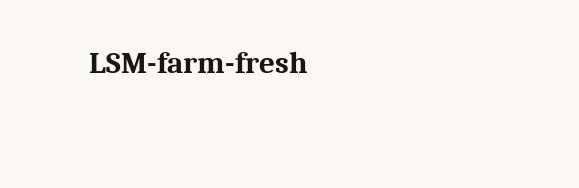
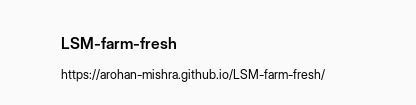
(308, 62) none -> [61,69,325,82] // https://arohan-mishra.github.io/LSM-farm-fresh/

